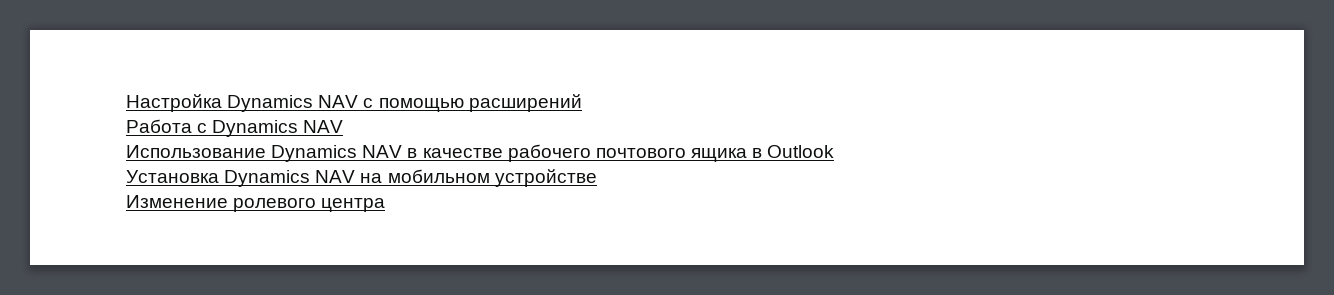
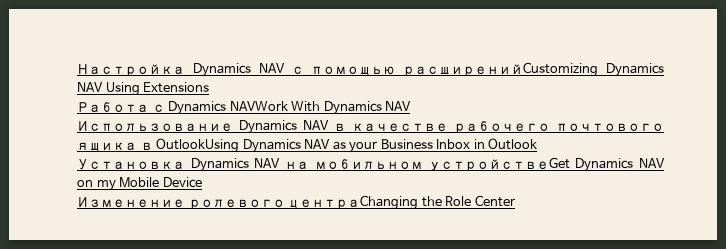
[468,94,582,112] расширений -> [403,62,665,77] [77,82,210,96] расширенийCustomizing Dynamics NAV Using Extensions
(299, 128) none -> [229,101,382,115] NAVWork With Dynamics
(763, 153) none -> [156,138,485,153] OutlookUsing Dynamics NAV as your Business Inbox in
[494,169,597,187] [126,195,386,212] устройстве // Изменение ролевого центра -> [428,157,665,172] [77,177,202,191] [77,195,515,210] устройствеGet Dynamics NAV on my Mobile Device // Изменение ролевого центраChanging the Role Center

